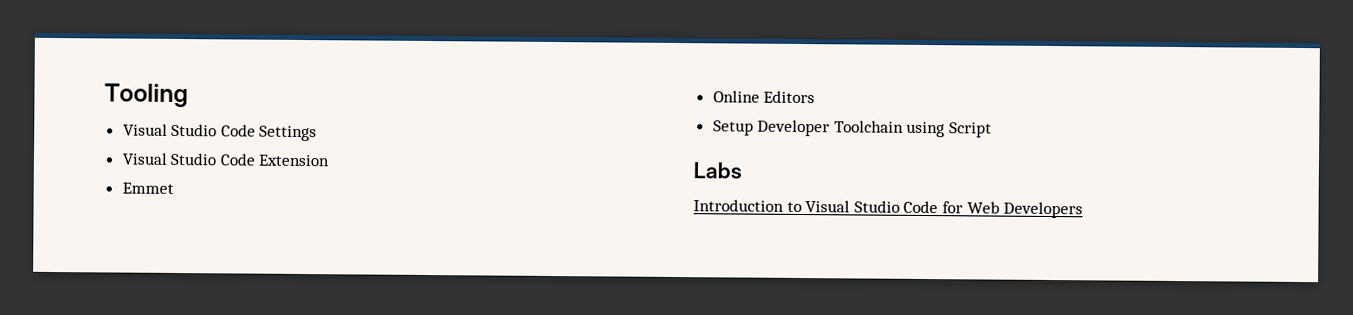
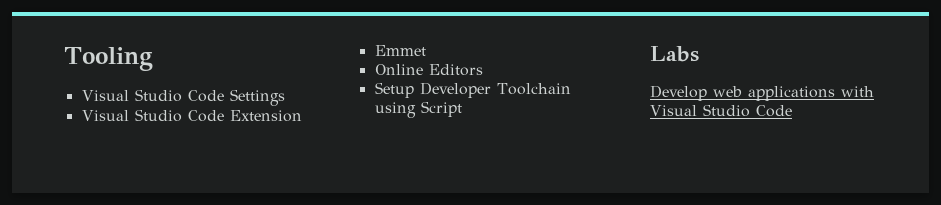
[693,199,1084,219] Introduction to Visual Studio Code for Web Developers -> [650,85,874,101] [650,104,792,117] Develop web applications with Visual Studio Code

